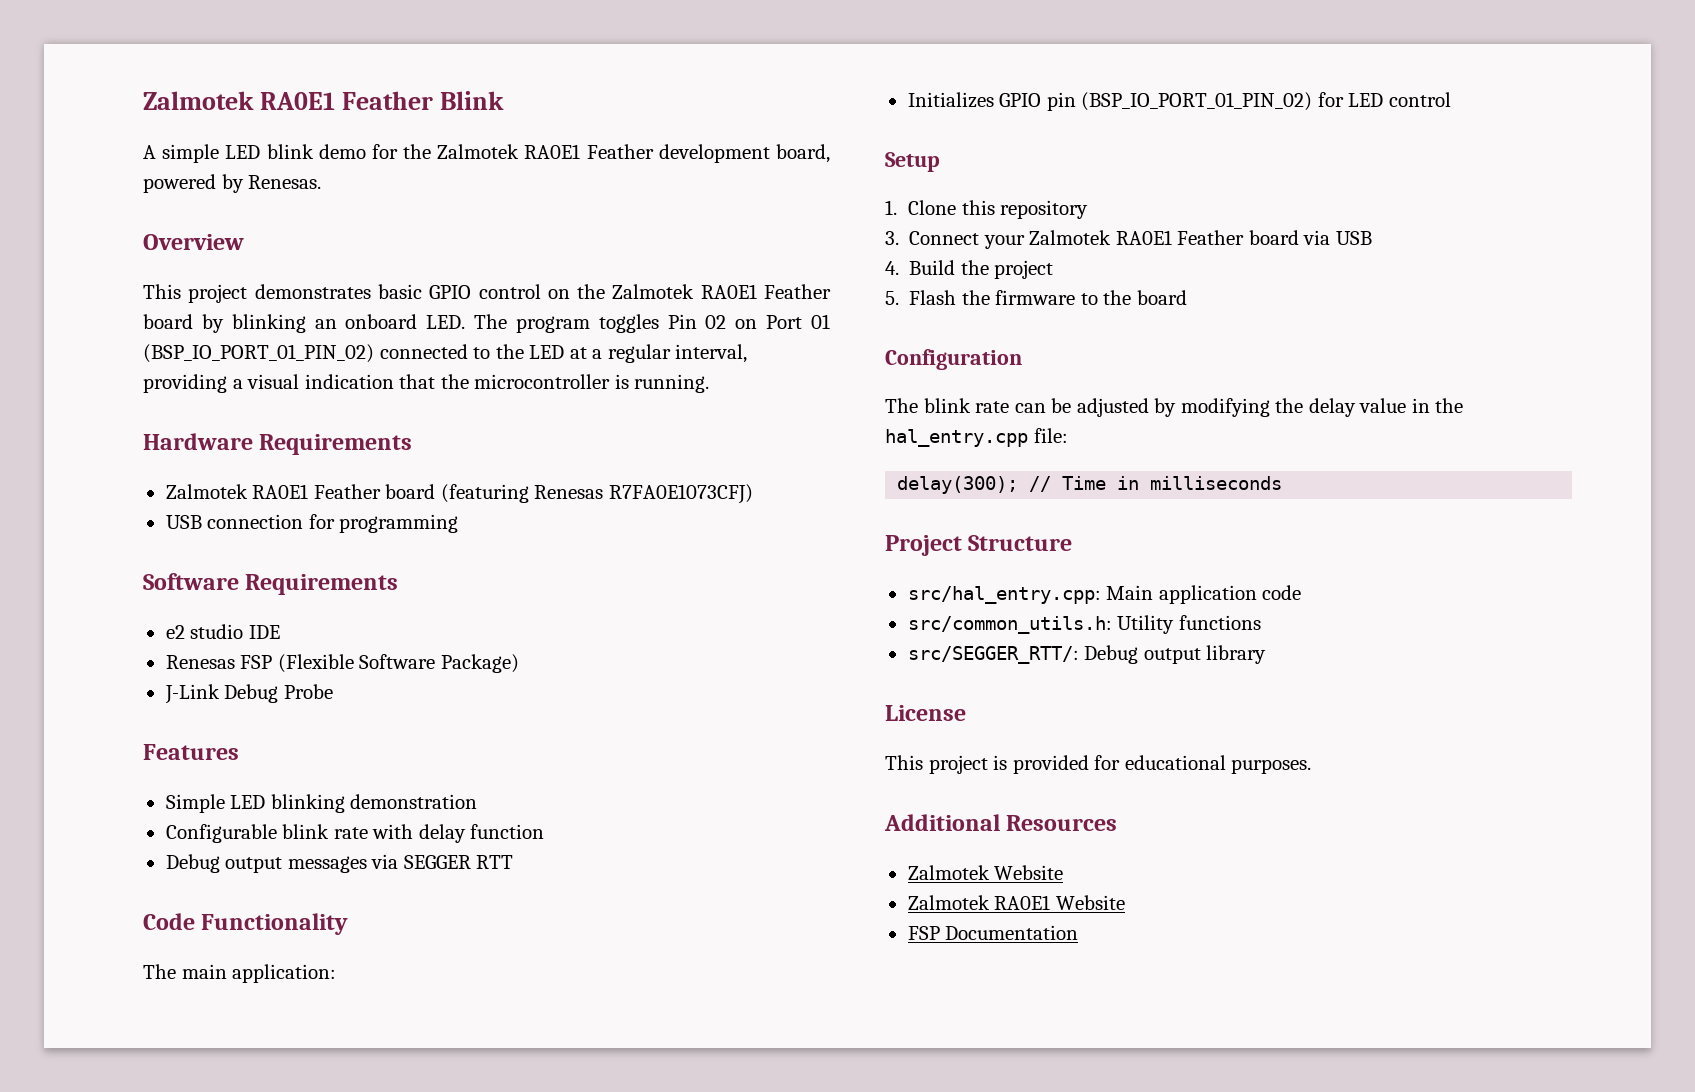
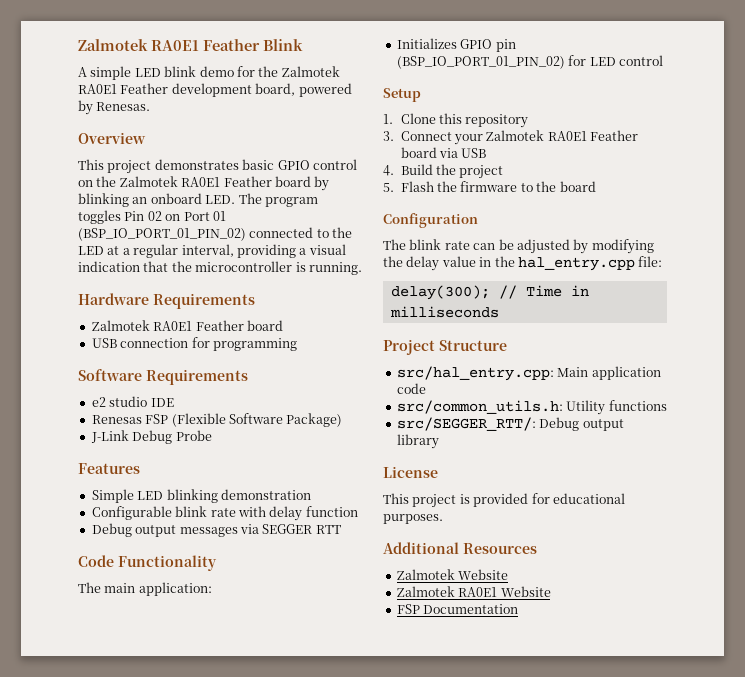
[440,484,753,504] (featuring Renesas R7FA0E1073CFJ) -> (283, 325) none

